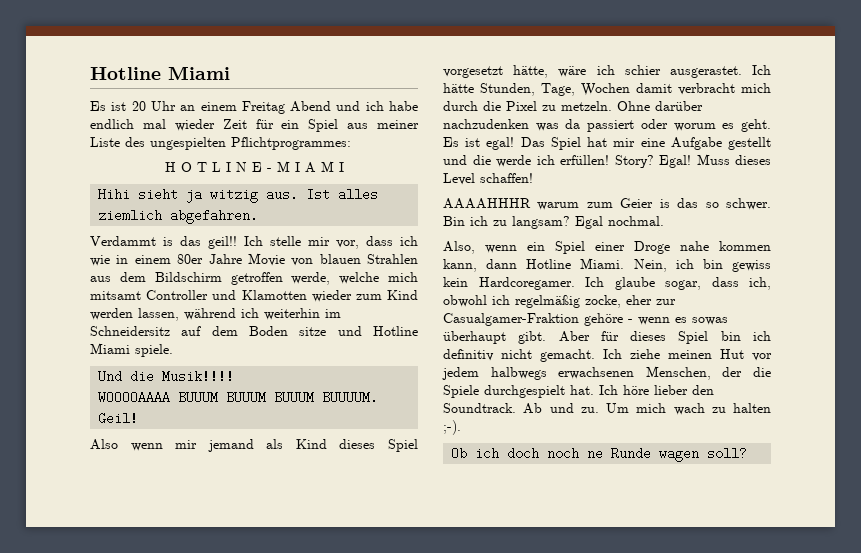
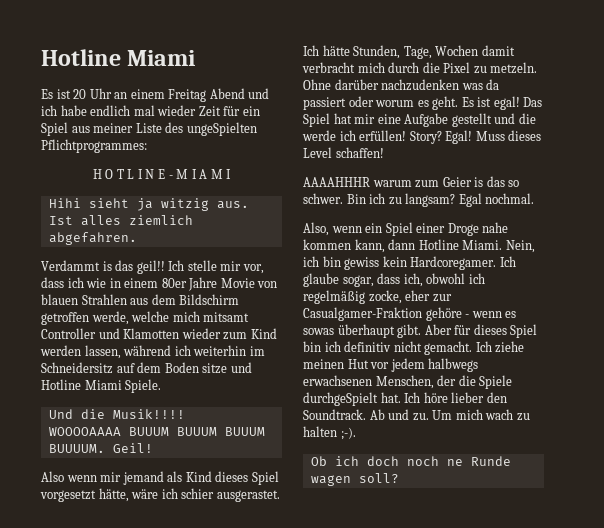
[150,137,226,150] ungespielten -> [186,122,257,136] ungeSpielten
[135,344,173,357] spiele. -> [125,379,162,393] Spiele.
[484,385,565,398] durchgespielt -> [303,392,378,406] durchgeSpielt

